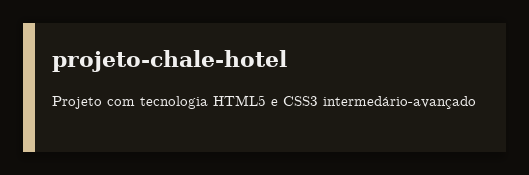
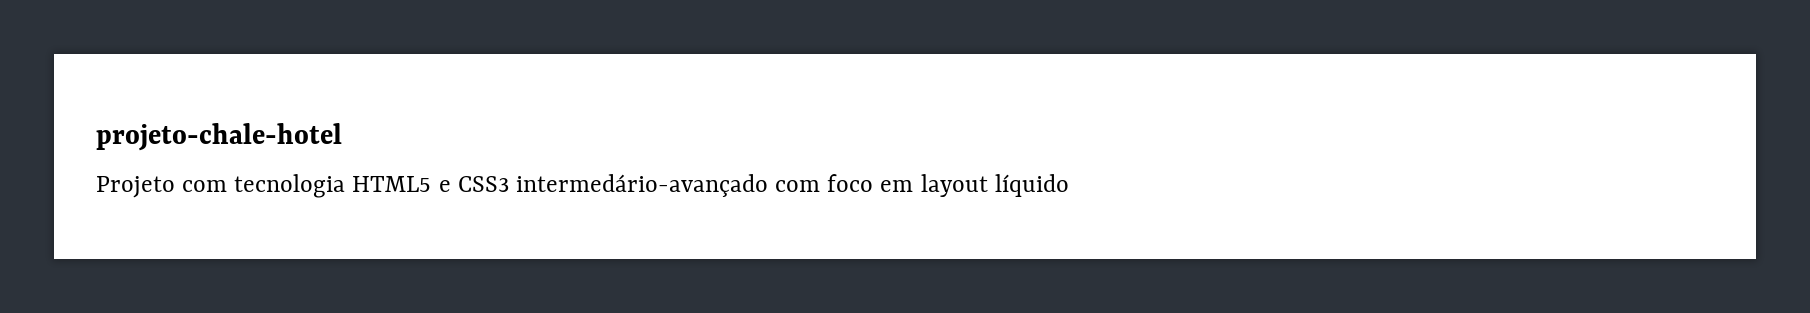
(476, 102) none -> [775,174,1069,197] com foco em layout líquido

